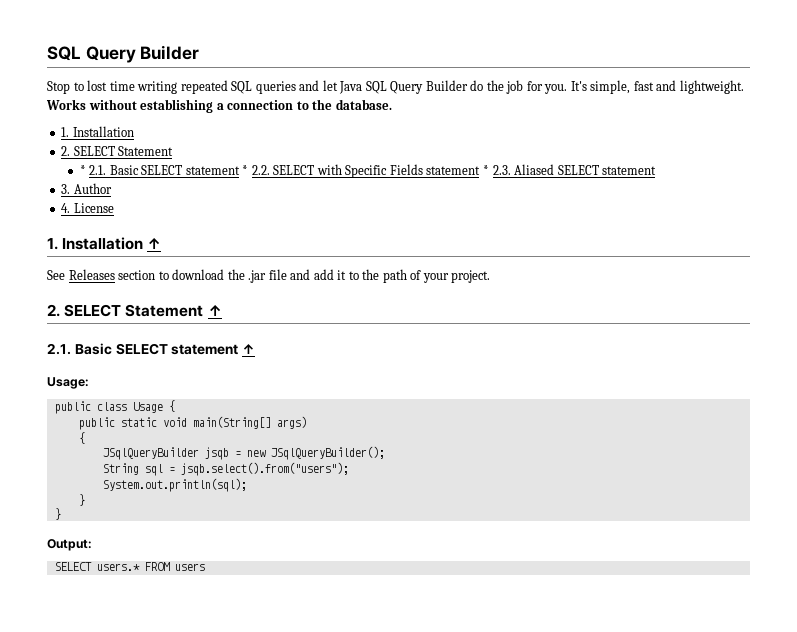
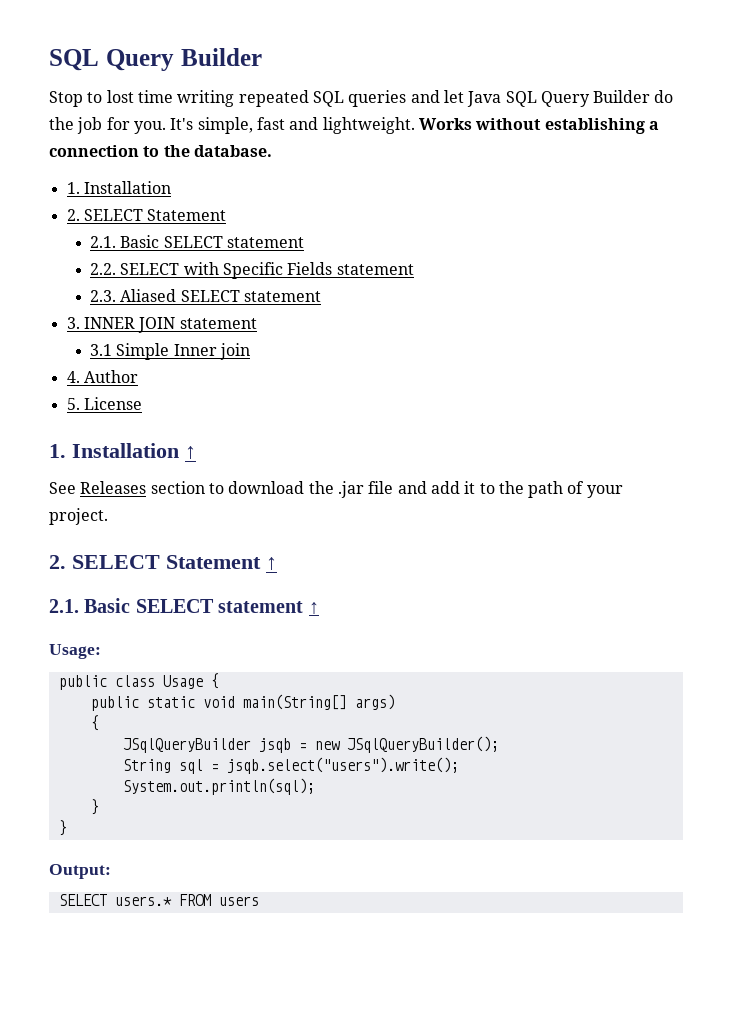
[79,165,249,175] * 2.1. Basic SELECT statement * -> [90,235,305,248] 2.1. Basic SELECT statement //
[482,165,489,175] * -> (414, 269) //
(71, 189) none -> [83,317,257,333] [90,343,251,360] [66,371,80,383] INNER JOIN statement // 3.1 Simple Inner join // 4.
[61,203,71,213] 4. -> [66,398,80,410] 5.
[180,462,349,476] jsqb.select().from("users"); -> [226,757,459,774] jsqb.select("users").write();

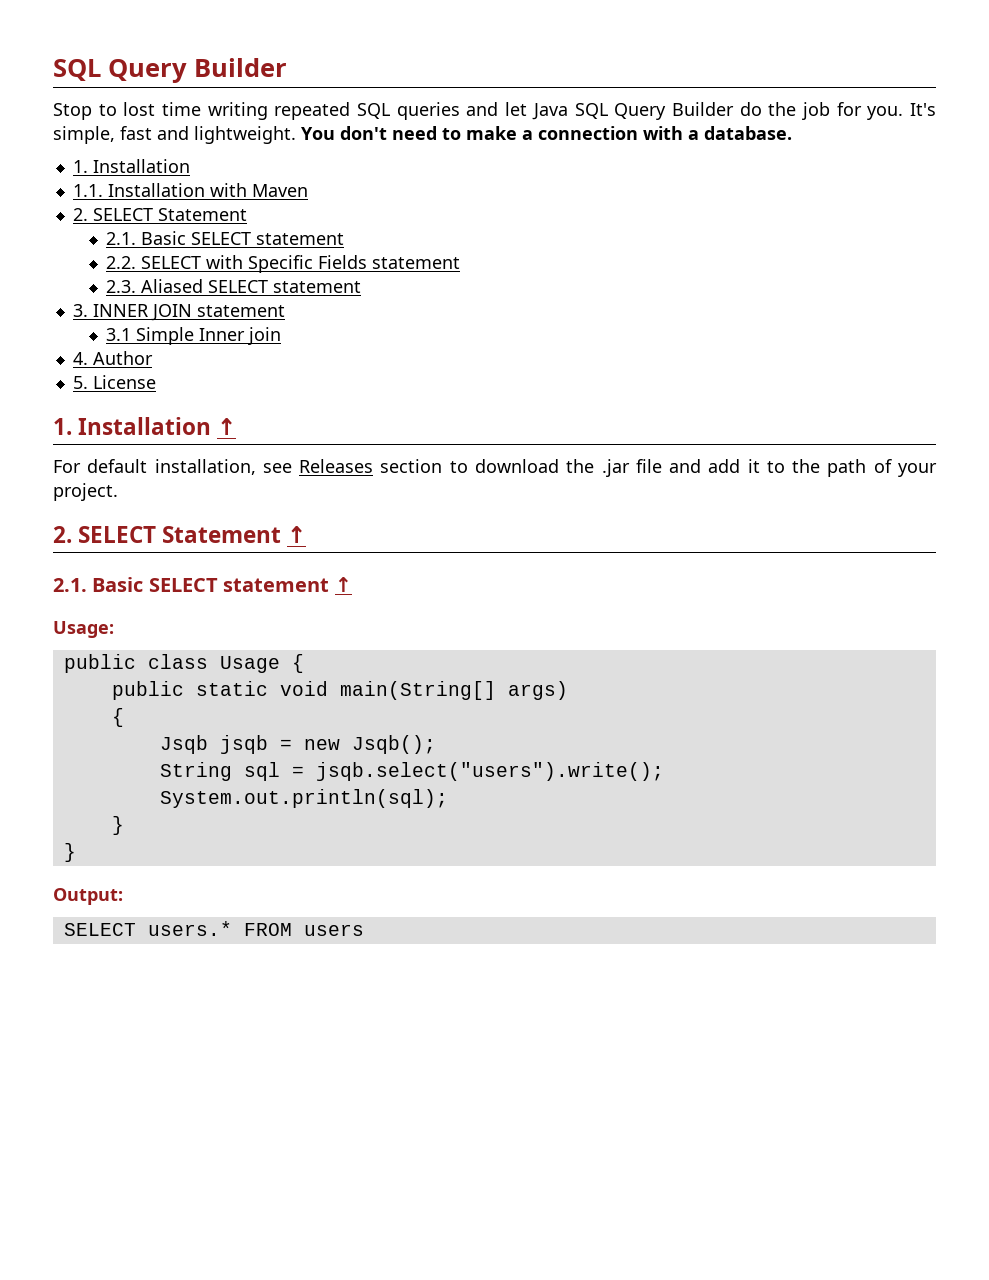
[418,118,659,134] [49,145,190,157] Works without establishing a connection to the -> [301,126,699,140] You don't need to make a connection with a
(171, 187) none -> [72,183,308,197] // 1.1. Installation with Maven
[49,482,76,494] See -> [53,459,292,475] For default installation, see
[122,738,251,753] JSqlQueryBuilder -> [159,735,208,754] Jsqb
[346,736,499,753] JSqlQueryBuilder(); -> [351,735,436,754] Jsqb();

